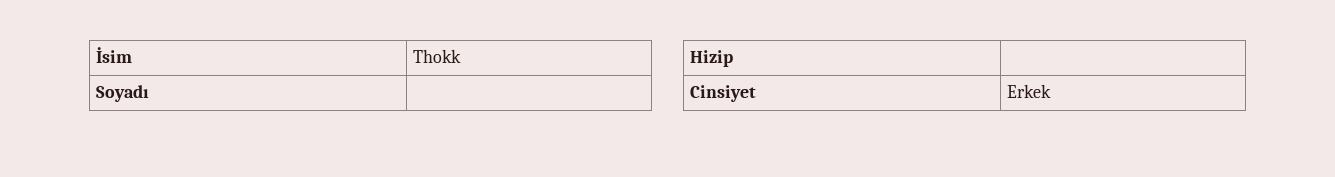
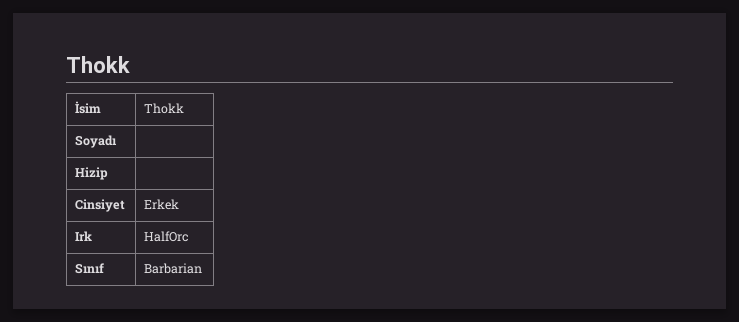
(96, 55) none -> [66,56,130,73] Thokk //
(1052, 91) none -> [75,231,93,241] [144,231,189,242] [75,263,105,274] [144,263,203,274] // Irk | HalfOrc // Sınıf | Barbarian

